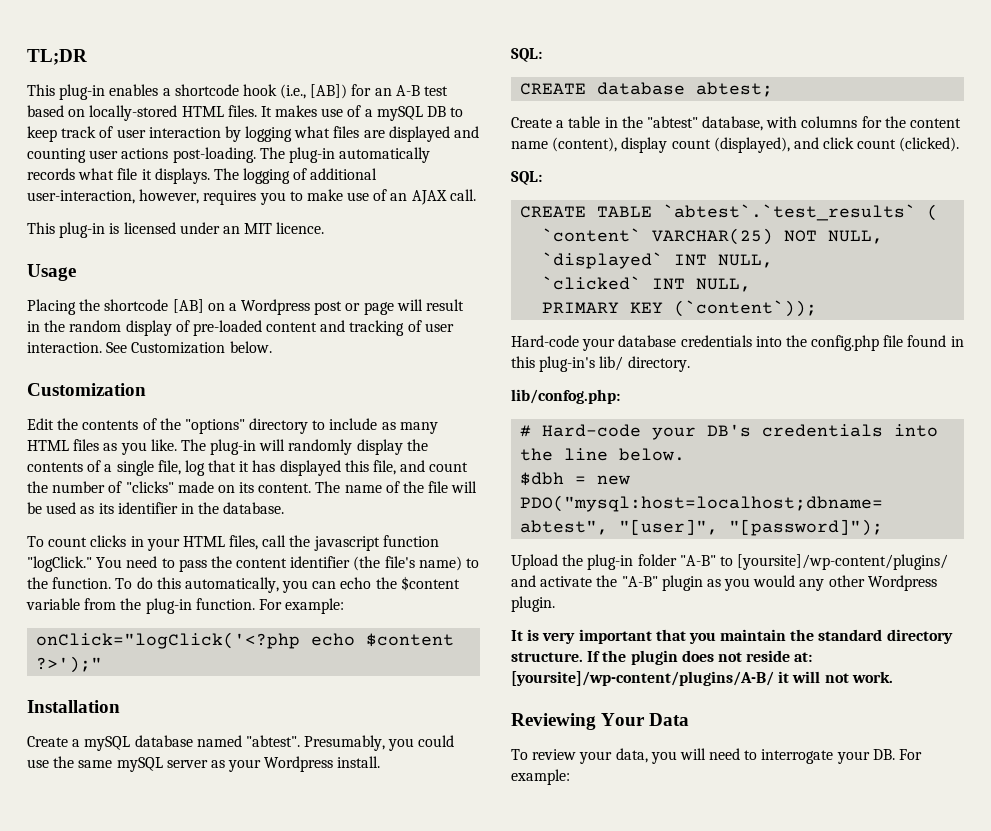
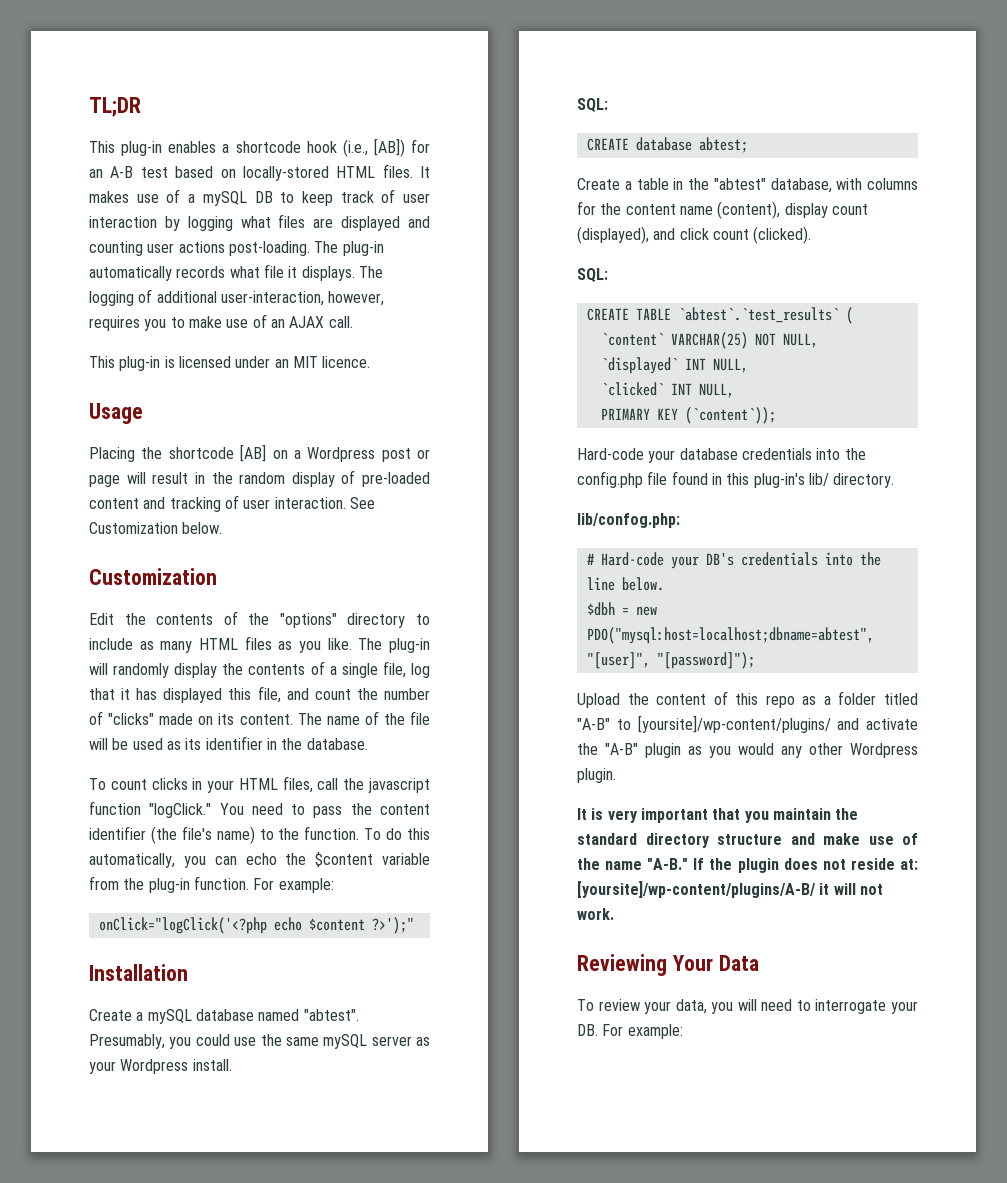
[587,554,677,570] plug-in folder -> [656,691,918,708] content of this repo as a folder titled
[511,652,583,662] structure. -> [717,833,918,845] [577,858,689,870] structure and make use of the name "A-B."

